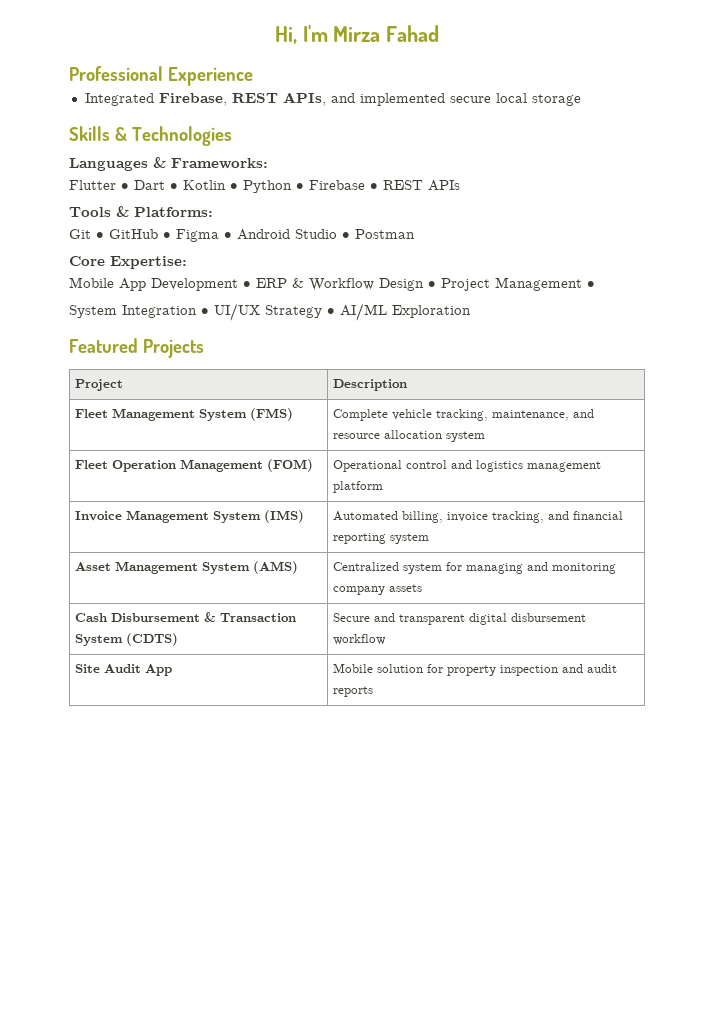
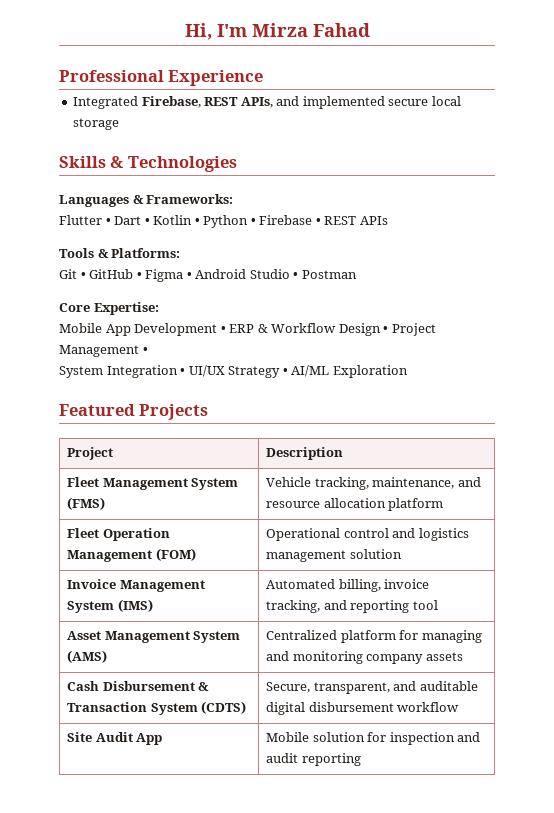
[332,409,432,421] Complete vehicle -> [266,477,312,487] Vehicle
[445,431,485,442] system -> [388,498,444,511] platform
[332,481,383,493] platform -> [349,549,402,559] solution
[572,511,623,520] [332,533,429,544] financial reporting system -> [350,600,438,613] reporting tool
[402,563,442,574] system -> [340,630,396,643] platform
[332,613,465,625] Secure and transparent -> [266,681,478,694] Secure, transparent, and auditable
[446,665,496,676] property -> (387, 737) none
[332,686,373,697] reports -> [301,753,361,766] reporting

